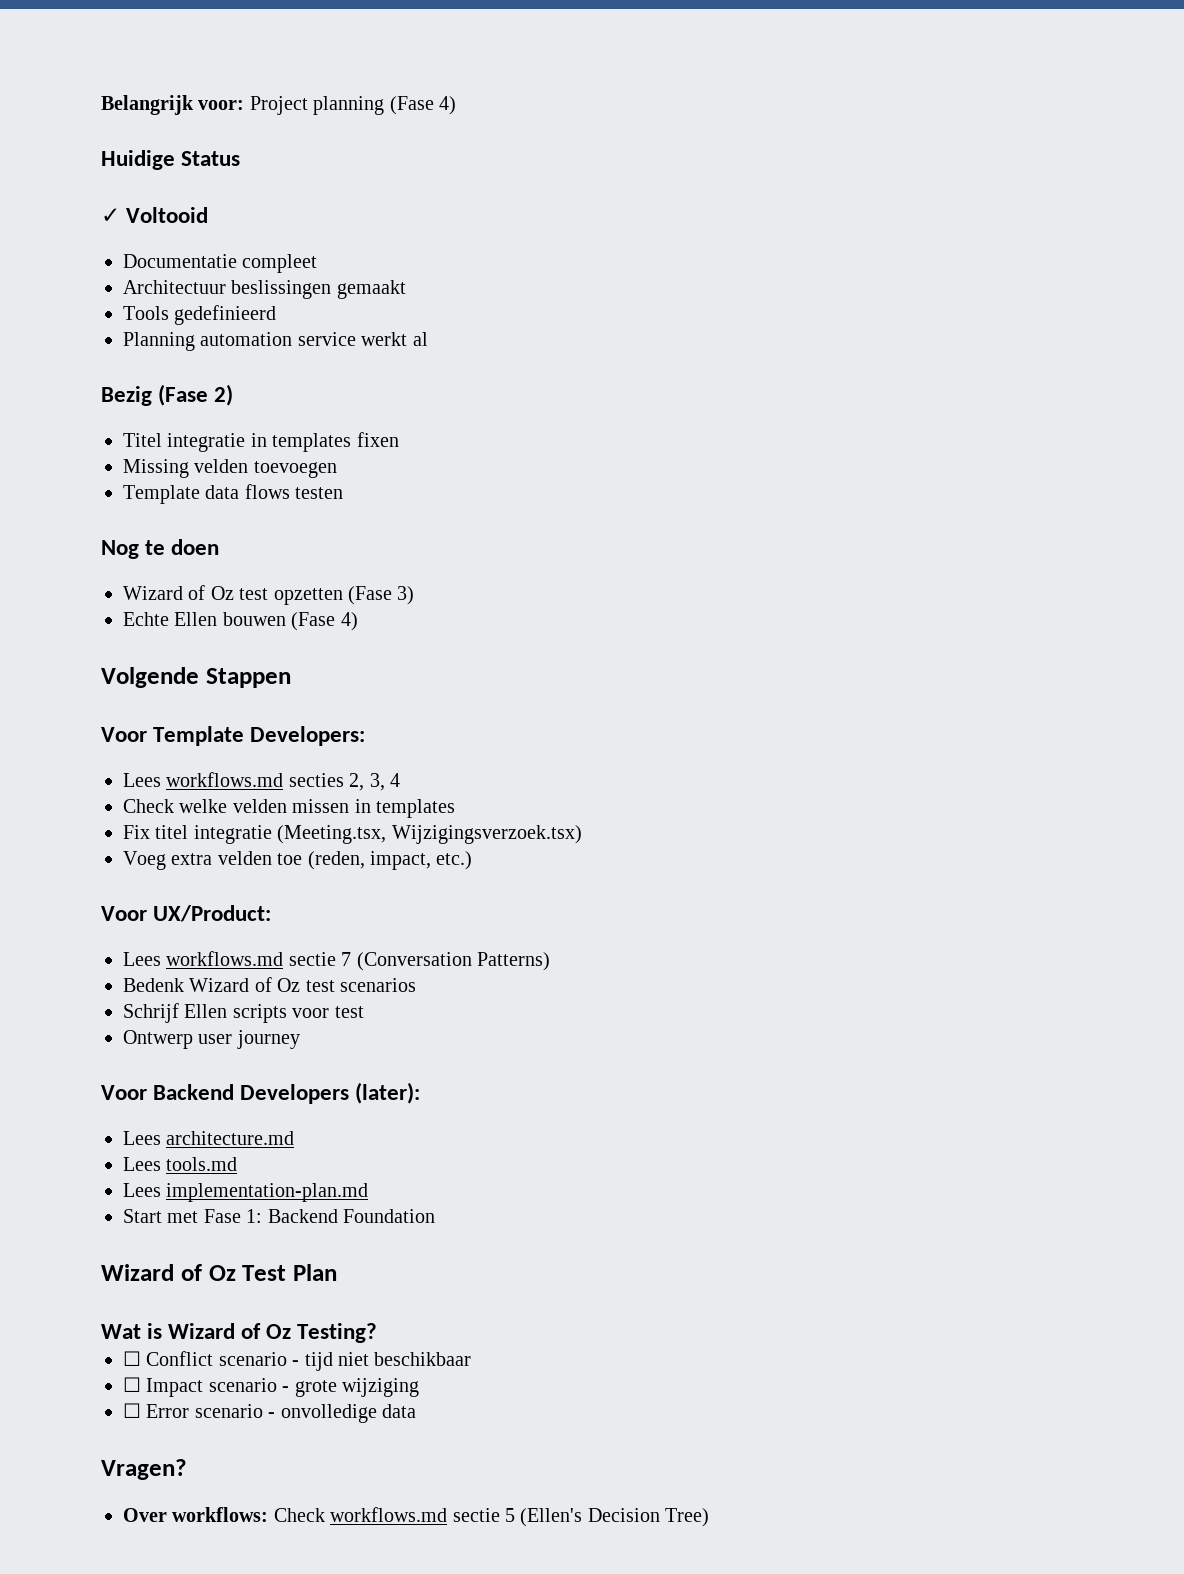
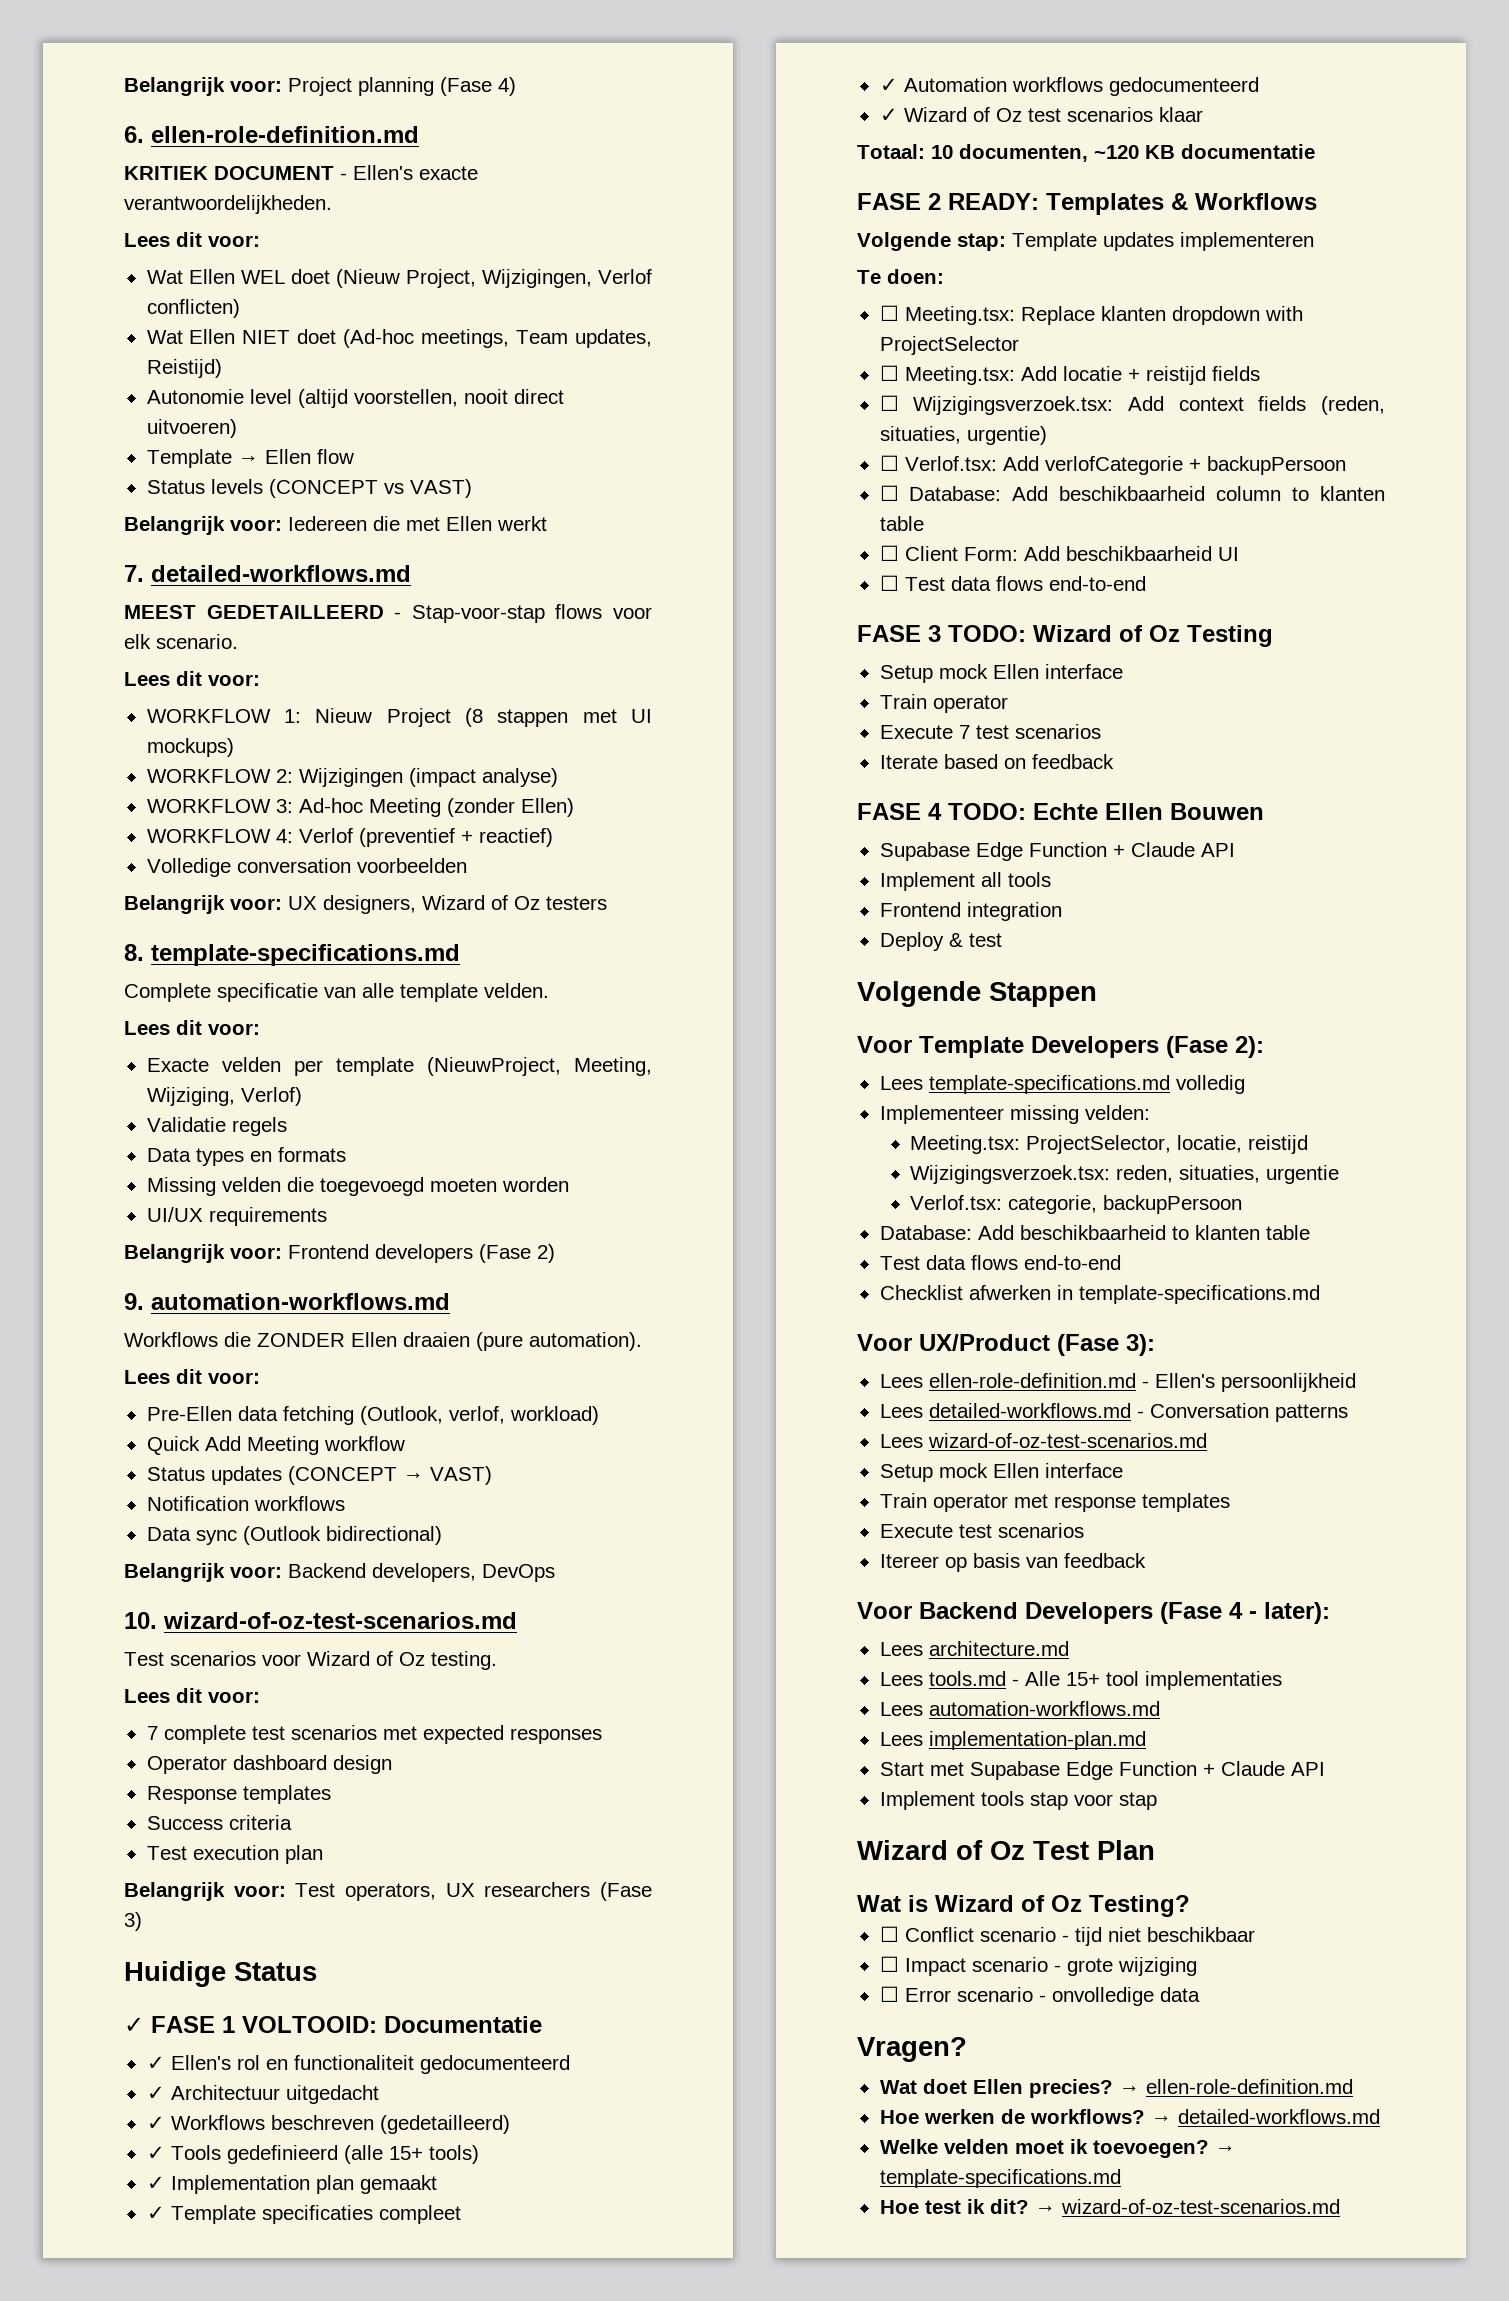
[101,150,241,170] [101,207,209,223] [123,254,318,273] [123,280,406,299] [123,305,277,325] [123,332,428,351] [101,384,234,406] [123,432,399,452] [123,459,337,478] [123,484,344,504] [101,539,220,559] [123,585,415,605] [123,612,358,631] [101,667,291,688] [101,726,366,746] [123,772,400,791] [123,799,455,818] [123,825,582,844] [123,851,473,870] [101,905,272,922] [123,951,550,971] [123,977,416,992] [123,1003,364,1023] [123,1030,300,1049] Huidige Status // ✓ Voltooid // Documentatie compleet // Architectuur beslissingen gemaakt // Tools gedefinieerd // Planning automation service werkt al // Bezig (Fase 2) // Titel integratie in templates fixen // Missing velden toevoegen // Template data flows testen // Nog te doen // Wizard of Oz test opzetten (Fase 3) // Echte Ellen bouwen (Fase 4) // Volgende Stappen // Voor Template Developers: // Lees workflows.md secties 2, 3, 4 // Check welke velden missen in templates // Fix titel integratie (Meeting.tsx, Wijzigingsverzoek.tsx) // Voeg extra velden toe (reden, impact, etc.) // Voor UX/Product: // Lees workflows.md sectie 7 (Conversation Patterns) // Bedenk Wizard of Oz test scenarios // Schrijf Ellen scripts voor test // Ontwerp user journey -> [124,126,419,143] [124,165,478,180] [124,195,332,214] [124,232,260,247] [146,269,652,288] [146,299,240,318] [146,329,652,348] [146,359,222,378] [146,389,564,408] [146,419,237,438] [146,449,354,468] [146,479,472,498] [124,516,547,535] [124,565,411,582] [124,604,653,623] [124,634,238,649] [124,671,260,686] [146,708,653,727] [146,738,234,757] [146,768,558,787] [146,798,574,817] [146,828,553,847] [146,858,467,877] [124,895,607,914] [124,944,460,966] [124,983,549,1002] [124,1020,260,1035] [146,1057,652,1076] [146,1087,302,1106] [146,1117,287,1136] [146,1147,346,1166] [146,1177,569,1196] [146,1207,327,1226] [124,1244,555,1263] [124,1293,450,1310] [124,1332,642,1351] [124,1369,260,1384] [146,1406,599,1425] [146,1436,405,1455] [146,1466,492,1485] [146,1496,345,1511] [146,1526,442,1545] [124,1563,555,1582] [124,1612,517,1629] [124,1651,497,1670] [124,1688,260,1703] [146,1725,602,1744] [146,1755,392,1774] [146,1785,331,1804] [146,1815,292,1830] [146,1845,323,1864] [124,1882,652,1901] [124,1912,142,1931] [124,1961,317,1987] [124,2016,542,2033] [146,2055,570,2074] [146,2085,379,2104] [146,2115,510,2134] [146,2145,479,2164] [146,2175,437,2194] [146,2205,461,2224] [879,77,1259,96] [879,107,1203,122] [857,144,1315,162] [857,193,1317,215] [857,232,1314,251] [857,269,944,284] [879,305,1303,325] [879,336,1019,355] [879,365,1260,385] [879,395,1385,415] [879,426,1047,445] [879,455,1346,475] [879,485,1385,501] [879,516,924,531] [879,545,1239,561] [879,575,1146,591] [857,625,1273,647] [879,664,1123,683] [879,694,1008,713] [879,724,1101,739] [879,754,1114,769] [857,803,1264,820] [879,842,1235,861] [879,872,1051,891] [879,902,1062,921] [879,932,1002,951] [857,981,1097,1007] [857,1036,1264,1058] [879,1075,1245,1094] [879,1105,1150,1124] [910,1135,1309,1154] [910,1165,1340,1184] [910,1195,1243,1214] [879,1225,1310,1240] [879,1255,1121,1270] [879,1285,1320,1304] [857,1334,1155,1356] [879,1373,1356,1392] [879,1403,1348,1422] [879,1433,1207,1448] [879,1463,1123,1482] [879,1493,1230,1512] [879,1523,1084,1538] [879,1553,1146,1572] 6. ellen-role-definition.md // KRITIEK DOCUMENT - Ellen's exacte verantwoordelijkheden. // Lees dit voor: // Wat Ellen WEL doet (Nieuw Project, Wijzigingen, Verlof conflicten) // Wat Ellen NIET doet (Ad-hoc meetings, Team updates, Reistijd) // Autonomie level (altijd voorstellen, nooit direct uitvoeren) // Template → Ellen flow // Status levels (CONCEPT vs VAST) // Belangrijk voor: Iedereen die met Ellen werkt // 7. detailed-workflows.md // MEEST GEDETAILLEERD - Stap-voor-stap flows voor elk scenario. // Lees dit voor: // WORKFLOW 1: Nieuw Project (8 stappen met UI mockups) // WORKFLOW 2: Wijzigingen (impact analyse) // WORKFLOW 3: Ad-hoc Meeting (zonder Ellen) // WORKFLOW 4: Verlof (preventief + reactief) // Volledige conversation voorbeelden // Belangrijk voor: UX designers, Wizard of Oz testers // 8. template-specifications.md // Complete specificatie van alle template velden. // Lees dit voor: // Exacte velden per template (NieuwProject, Meeting, Wijziging, Verlof) // Validatie regels // Data types en formats // Missing velden die toegevoegd moeten worden // UI/UX requirements // Belangrijk voor: Frontend developers (Fase 2) // 9. automation-workflows.md // Workflows die ZONDER Ellen draaien (pure automation). // Lees dit voor: // Pre-Ellen data fetching (Outlook, verlof, workload) // Quick Add Meeting workflow // Status updates (CONCEPT → VAST) // Notification workflows // Data sync (Outlook bidirectional) // Belangrijk voor: Backend developers, DevOps // 10. wizard-of-oz-test-scenarios.md // Test scenarios voor Wizard of Oz testing. // Lees dit voor: // 7 complete test scenarios met expected responses // Operator dashboard design // Response templates // Success criteria // Test execution plan // Belangrijk voor: Test operators, UX researchers (Fase 3) // Huidige Status // ✓ FASE 1 VOLTOOID: Documentatie // ✓ Ellen's rol en functionaliteit gedocumenteerd // ✓ Architectuur uitgedacht // ✓ Workflows beschreven (gedetailleerd) // ✓ Tools gedefinieerd (alle 15+ tools) // ✓ Implementation plan gemaakt // ✓ Template specificaties compleet // ✓ Automation workflows gedocumenteerd // ✓ Wizard of Oz test scenarios klaar // Totaal: 10 documenten, ~120 KB documentatie // FASE 2 READY: Templates & Workflows // Volgende stap: Template updates implementeren // Te doen: // ☐ Meeting.tsx: Replace klanten dropdown with ProjectSelector // ☐ Meeting.tsx: Add locatie + reistijd fields // ☐ Wijzigingsverzoek.tsx: Add context fields (reden, situaties, urgentie) // ☐ Verlof.tsx: Add verlofCategorie + backupPersoon // ☐ Database: Add beschikbaarheid column to klanten table // ☐ Client Form: Add beschikbaarheid UI // ☐ Test data flows end-to-end // FASE 3 TODO: Wizard of Oz Testing // Setup mock Ellen interface // Train operator // Execute 7 test scenarios // Iterate based on feedback // FASE 4 TODO: Echte Ellen Bouwen // Supabase Edge Function + Claude API // Implement all tools // Frontend integration // Deploy & test // Volgende Stappen // Voor Template Developers (Fase 2): // Lees template-specifications.md volledig // Implementeer missing velden: // Meeting.tsx: ProjectSelector, locatie, reistijd // Wijzigingsverzoek.tsx: reden, situaties, urgentie // Verlof.tsx: categorie, backupPersoon // Database: Add beschikbaarheid to klanten table // Test data flows end-to-end // Checklist afwerken in template-specifications.md // Voor UX/Product (Fase 3): // Lees ellen-role-definition.md - Ellen's persoonlijkheid // Lees detailed-workflows.md - Conversation patterns // Lees wizard-of-oz-test-scenarios.md // Setup mock Ellen interface // Train operator met response templates // Execute test scenarios // Itereer op basis van feedback
[355,1082,421,1104] (later): -> [1160,1602,1330,1624] (Fase 4 - later):
[123,1183,369,1202] [123,1209,435,1223] // Lees implementation-plan.md // Start met Fase 1: Backend Foundation -> [1011,1671,1282,1690] [879,1701,1160,1716] [879,1731,1146,1750] [879,1761,1325,1780] [879,1791,1157,1810] - Alle 15+ tool implementaties // Lees automation-workflows.md // Lees implementation-plan.md // Start met Supabase Edge Function + Claude API // Implement tools stap voor stap
[123,1507,710,1527] Over workflows: Check workflows.md sectie 5 (Ellen's Decision Tree) -> [879,2079,1353,2098] [879,2109,1380,2124] [879,2139,1236,2158] [879,2169,1121,2188] [879,2199,1340,2214] Wat doet Ellen precies? → ellen-role-definition.md // Hoe werken de workflows? → detailed-workflows.md // Welke velden moet ik toevoegen? → template-specifications.md // Hoe test ik dit? → wizard-of-oz-test-scenarios.md

